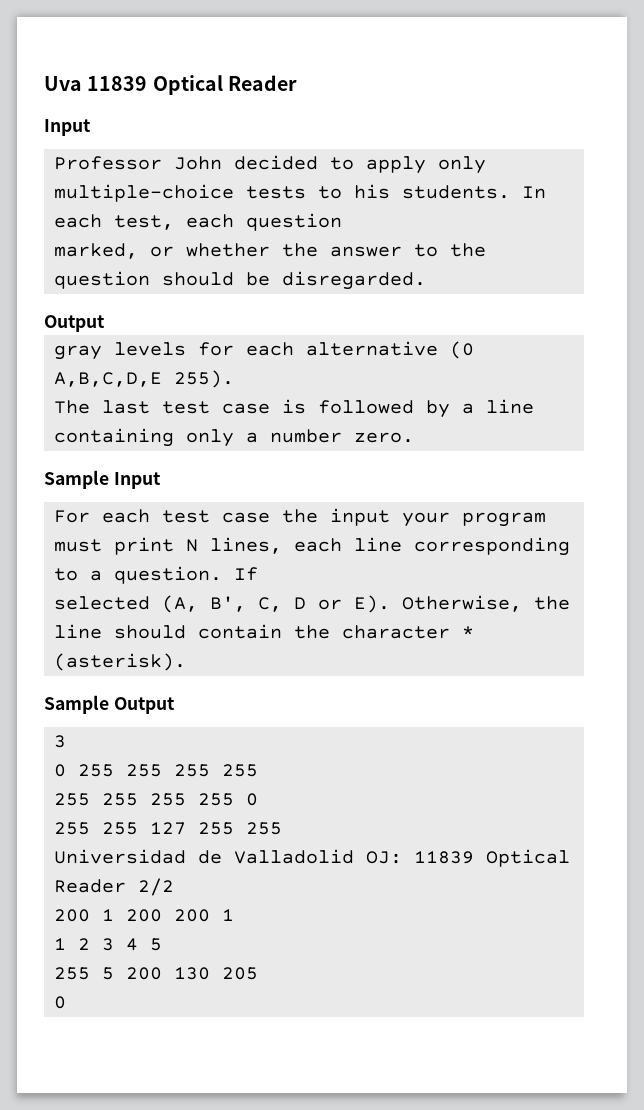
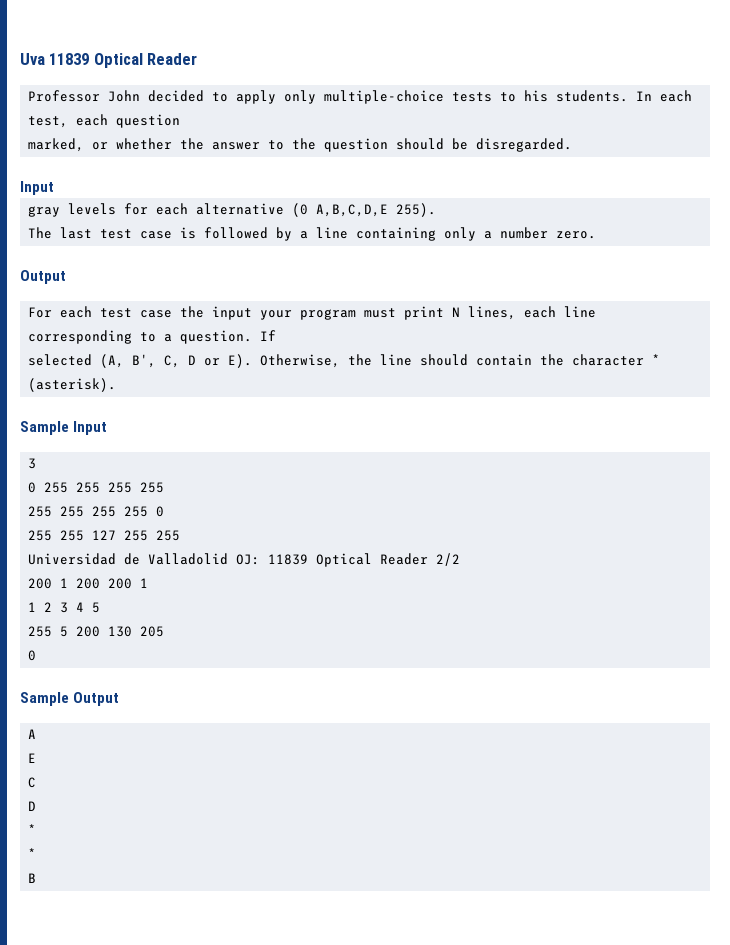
[44,119,91,136] // Input -> (198, 59) none
[44,315,105,332] Output -> [20,181,54,195] Input
[44,470,161,489] Sample Input -> [20,270,66,284] Output
[113,697,175,714] Output -> [73,421,108,435] Input
(66, 1002) none -> [20,692,120,706] [28,729,37,739] [28,753,37,763] [28,777,37,788] [28,801,37,811] [28,824,37,835] [28,848,37,859] [28,873,37,883] // Sample Output // A // E // C // D // * // * // B

